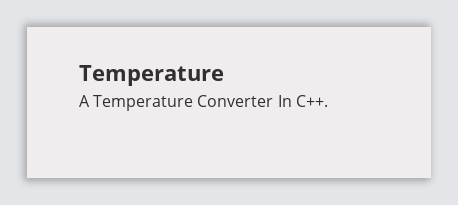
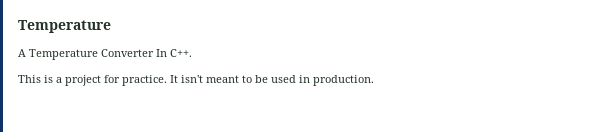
(328, 101) none -> [18,75,374,86] // This is a project for practice. It isn't meant to be used in production.

